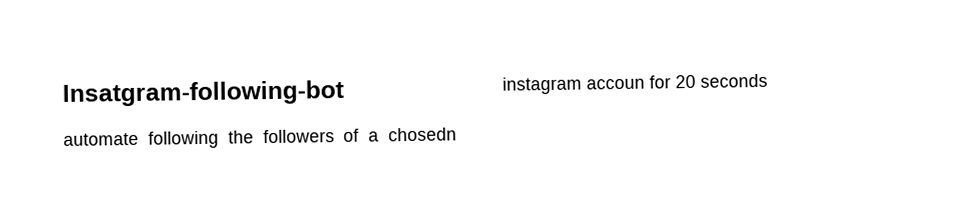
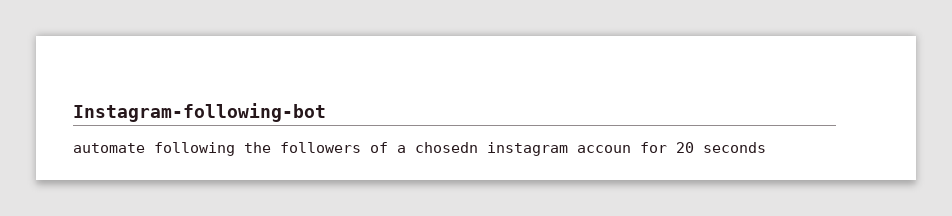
[62,79,344,107] Insatgram-following-bot -> [73,103,326,122] Instagram-following-bot

